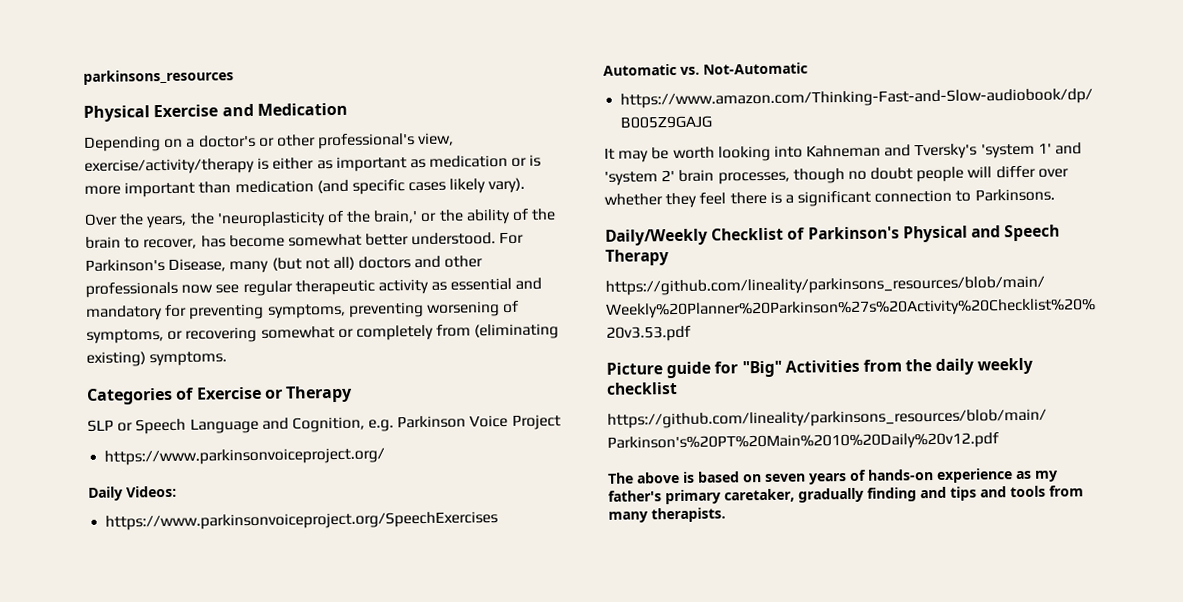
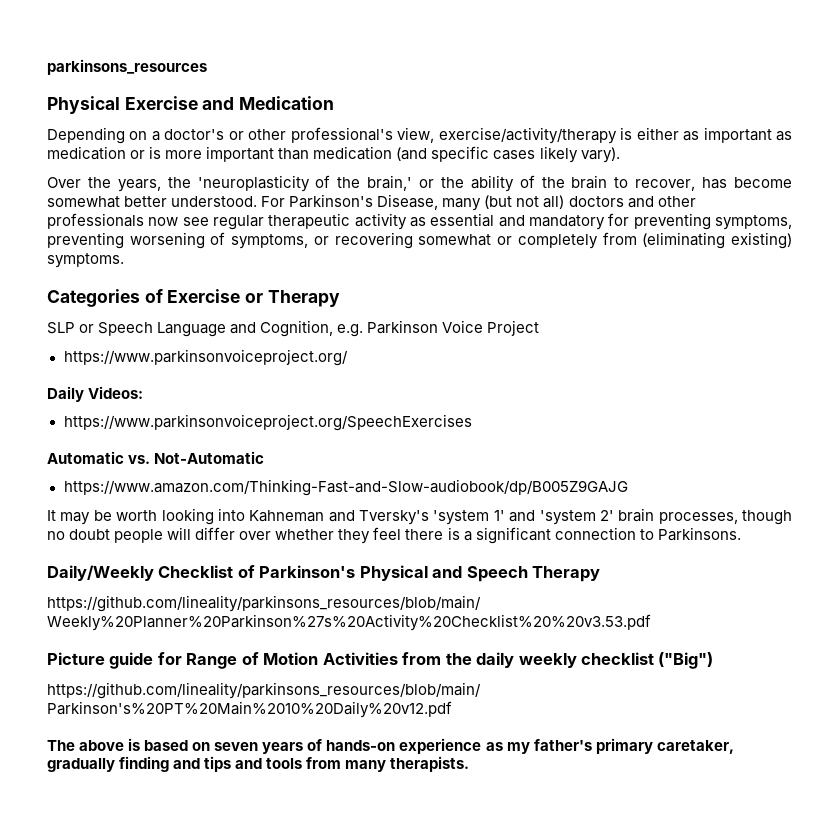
[741,360,782,378] "Big" -> [186,652,319,669] Range of Motion
(678, 388) none -> [658,652,714,669] ("Big")

